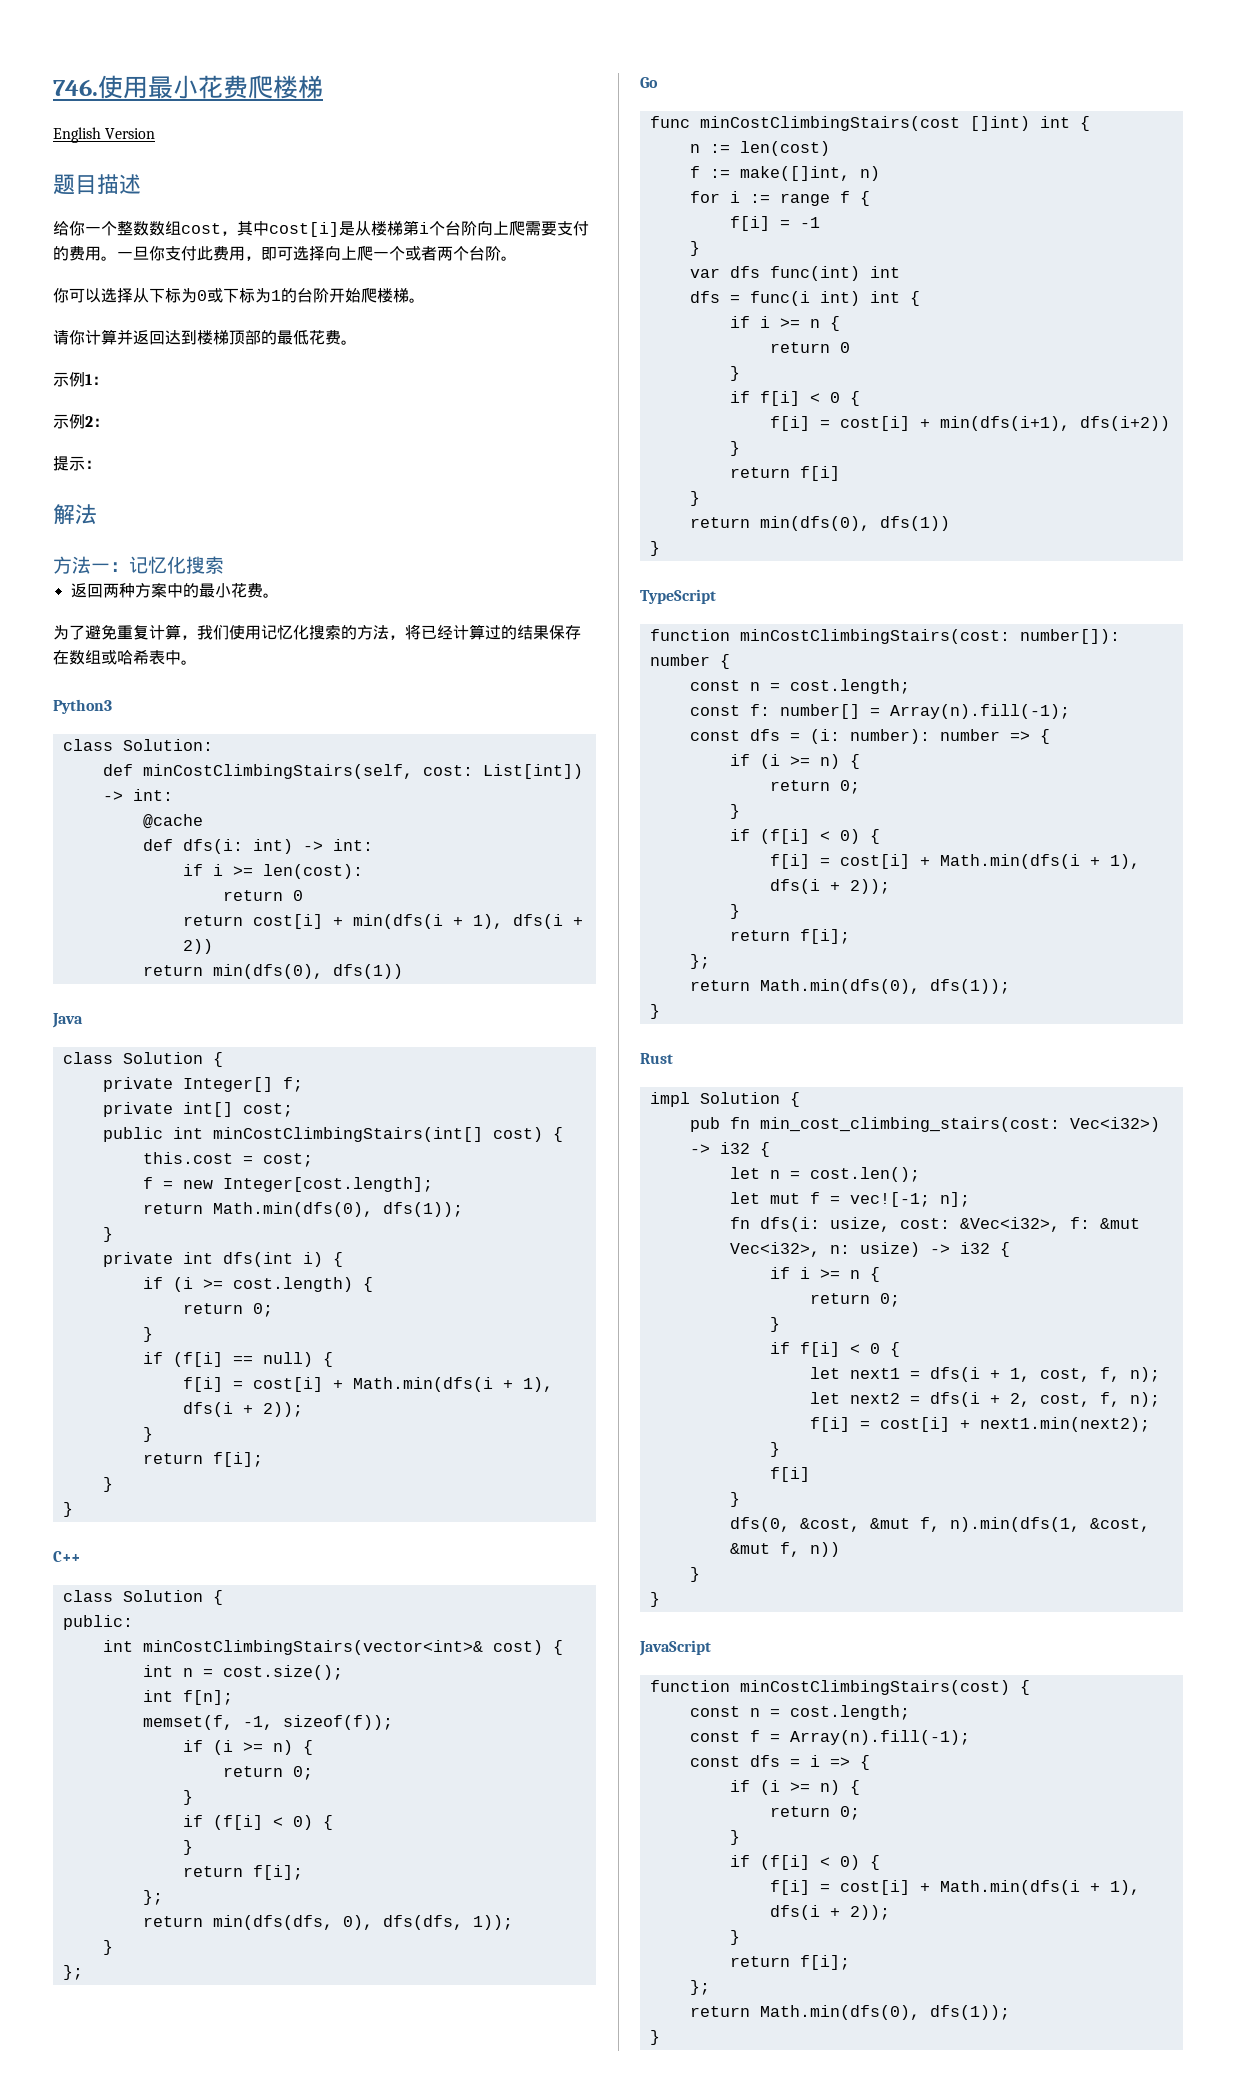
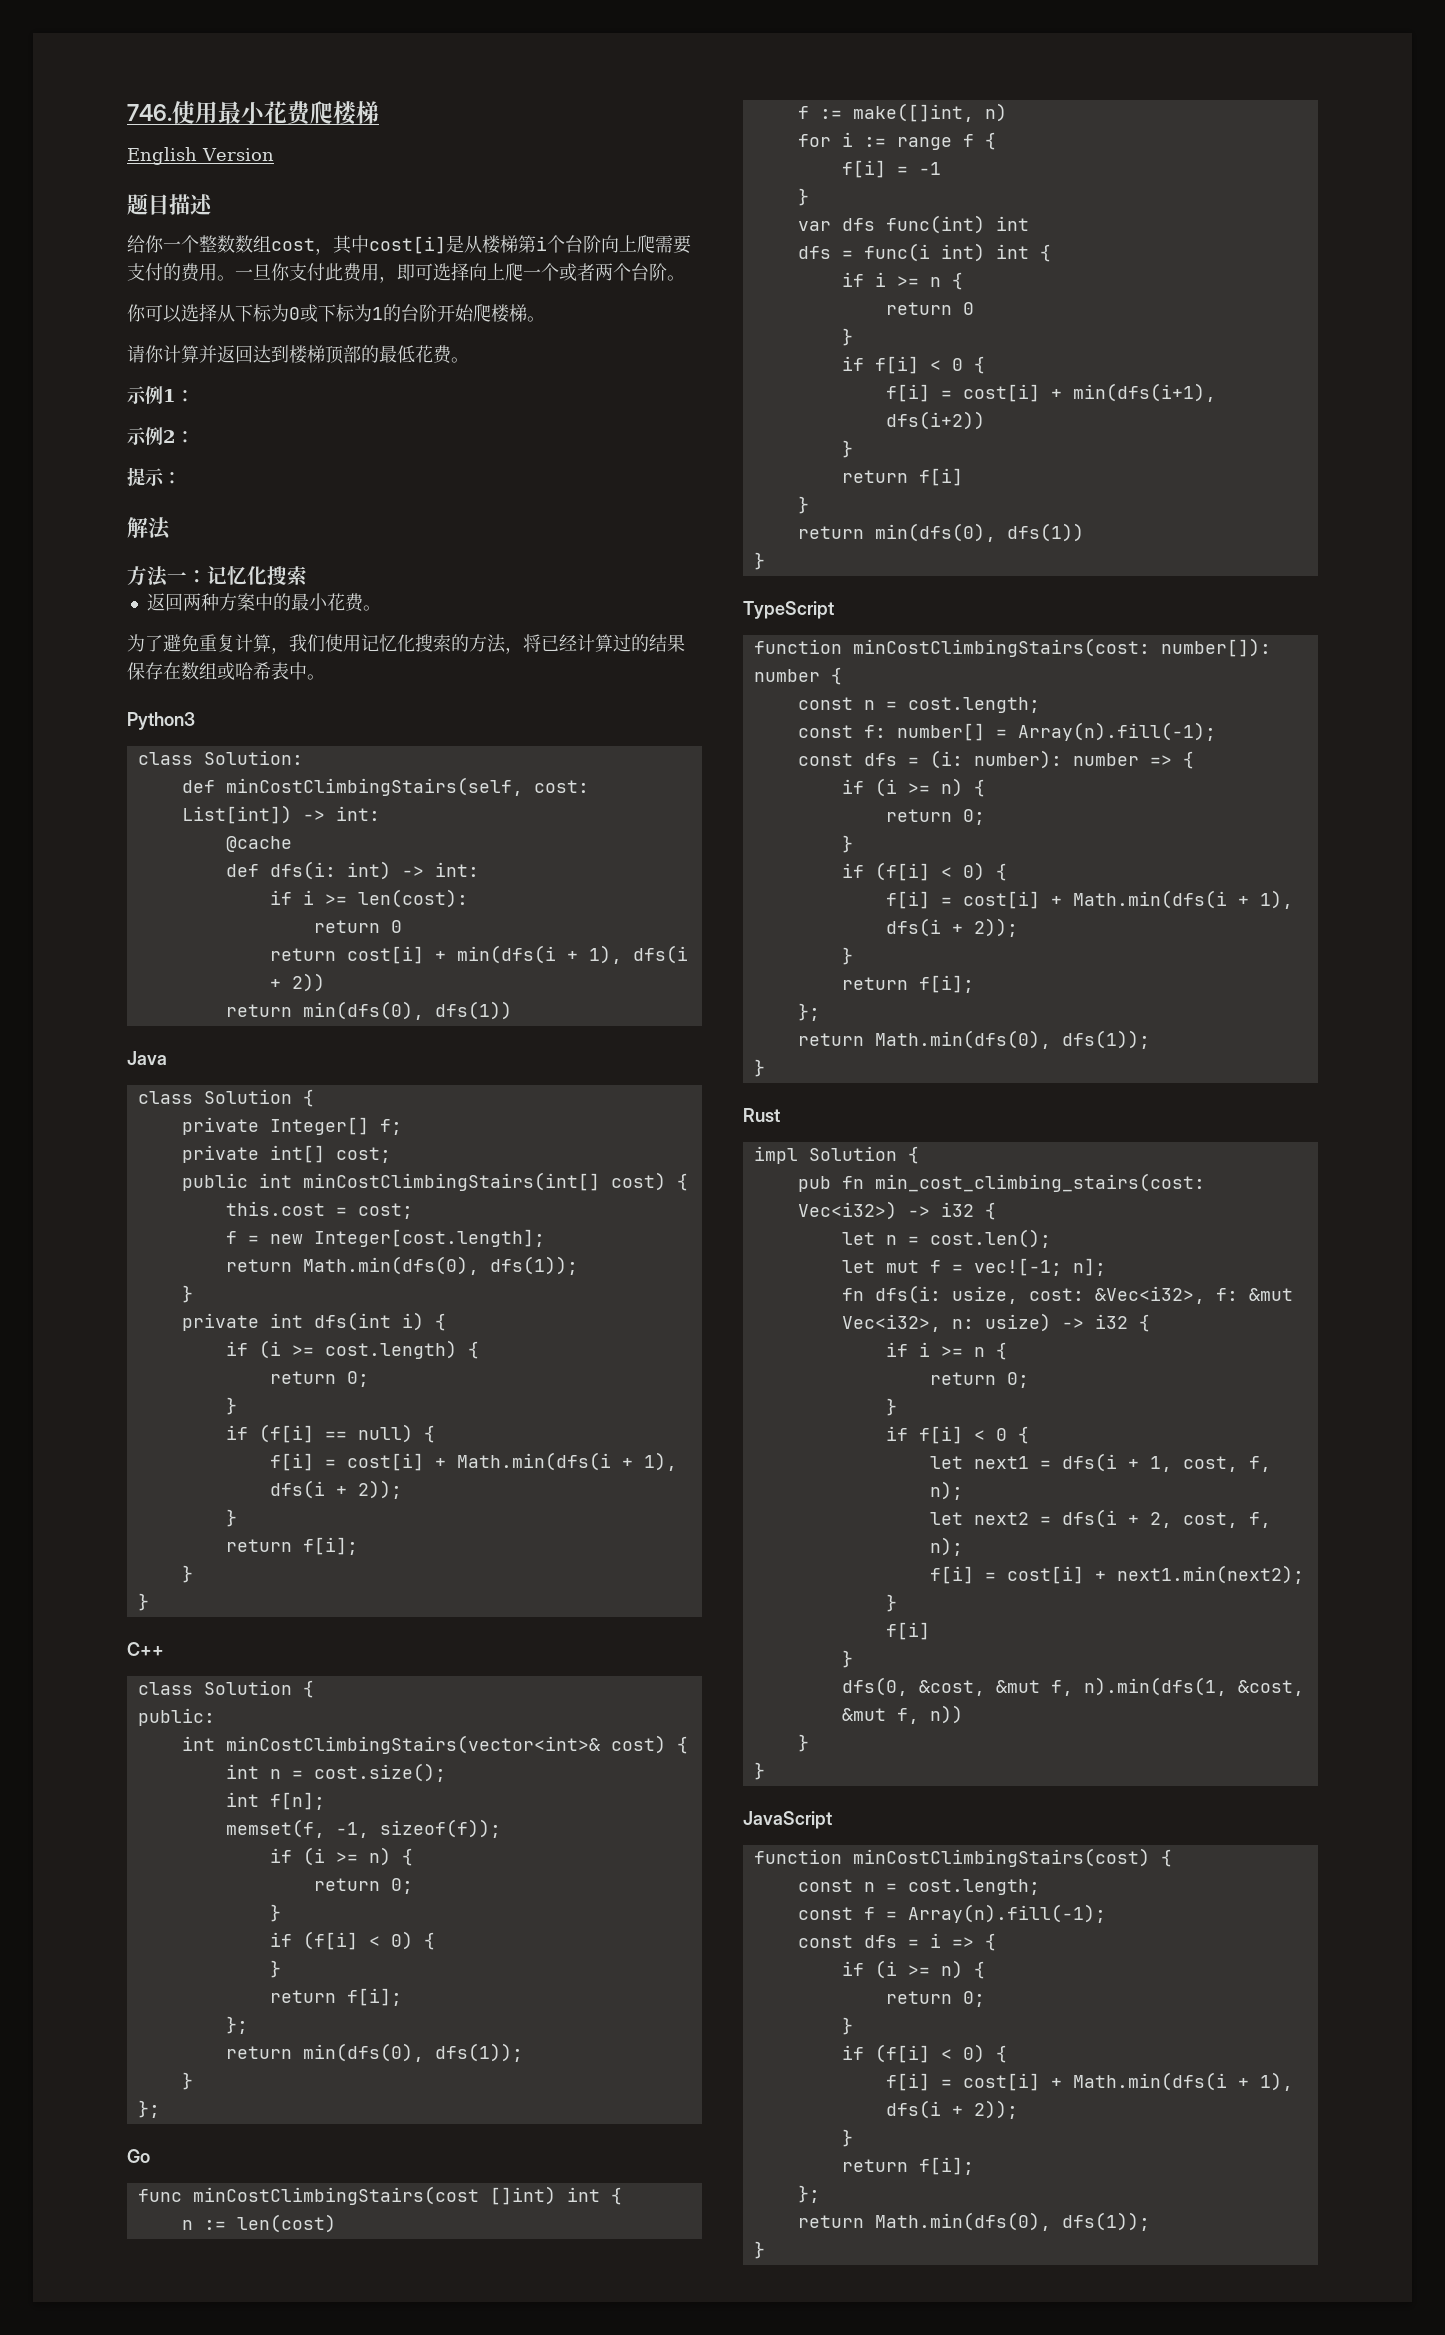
[212,1915,513,1930] min(dfs(dfs, 0), dfs(dfs, 1)); -> [302,2043,523,2062] min(dfs(0), dfs(1));

